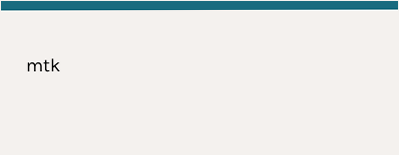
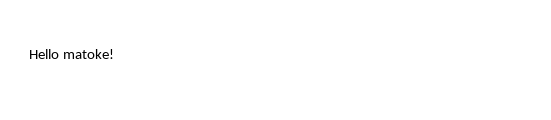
[25,58,60,73] mtk -> [29,49,114,59] Hello matoke!

